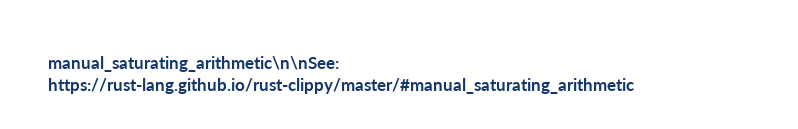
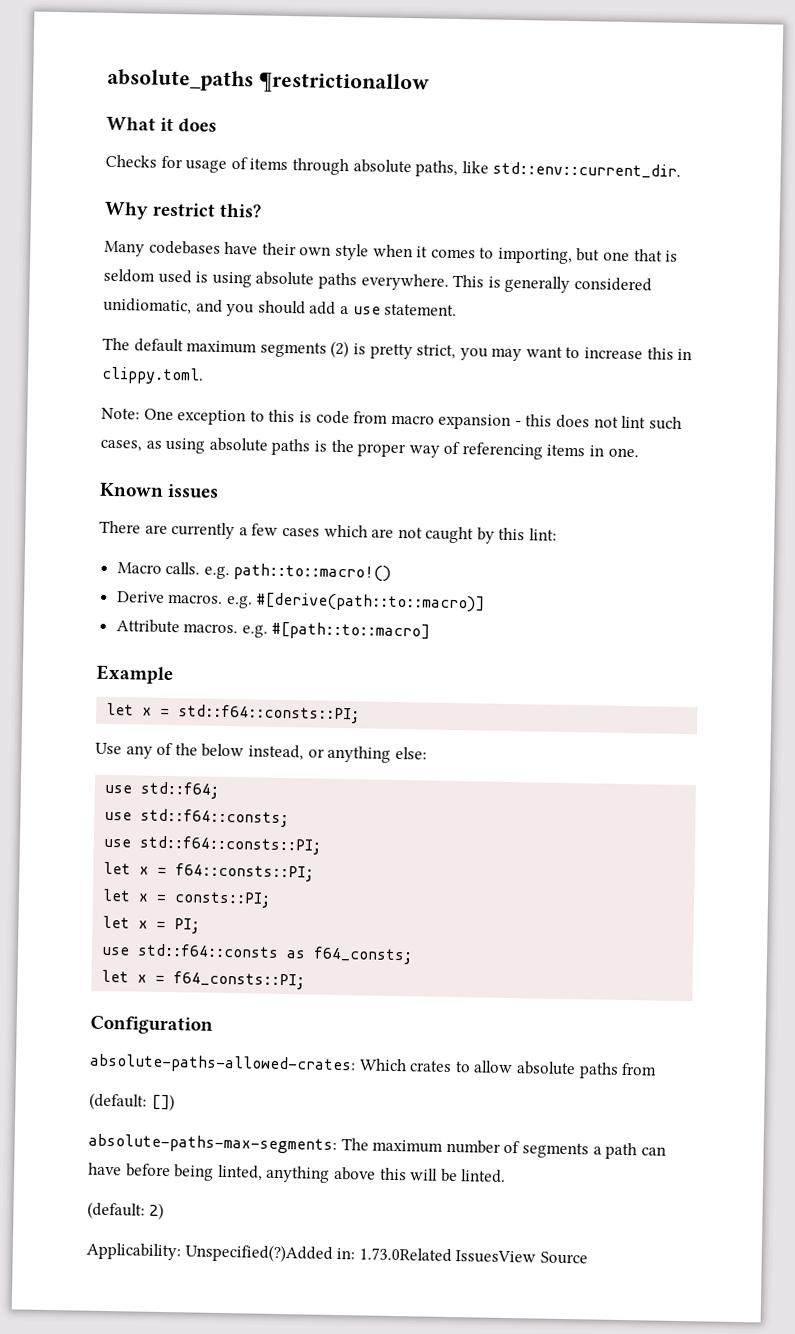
[48,56,339,72] [48,78,634,94] manual_saturating_arithmetic\n\nSee: https://rust-lang.github.io/rust-clippy/master/#manual_saturating_arithmetic -> [107,68,430,95] [106,116,218,133] [105,154,682,179] [104,201,263,220] [104,240,679,264] [103,268,652,293] [103,297,458,317] [102,337,693,362] [101,366,204,385] [101,407,682,430] [100,437,639,460] [99,482,220,499] [99,520,558,544] [116,561,392,582] [116,591,486,613] [115,619,431,641] [96,664,173,685] [106,702,361,724] [95,742,427,763] [104,781,220,799] [104,808,290,828] [103,835,322,855] [103,861,315,882] [102,888,272,908] [102,915,201,934] [101,943,414,965] [101,969,306,990] [90,1015,213,1035] [89,1053,658,1079] [89,1092,175,1112] [88,1133,666,1160] [88,1162,507,1183] [87,1201,164,1220] [86,1242,588,1265] absolute_paths ¶restrictionallow // What it does // Checks for usage of items through absolute paths, like std::env::current_dir. // Why restrict this? // Many codebases have their own style when it comes to importing, but one that is seldom used is using absolute paths everywhere. This is generally considered unidiomatic, and you should add a use statement. // The default maximum segments (2) is pretty strict, you may want to increase this in clippy.toml. // Note: One exception to this is code from macro expansion - this does not lint such cases, as using absolute paths is the proper way of referencing items in one. // Known issues // There are currently a few cases which are not caught by this lint: // Macro calls. e.g. path::to::macro!() // Derive macros. e.g. #[derive(path::to::macro)] // Attribute macros. e.g. #[path::to::macro] // Example // let x = std::f64::consts::PI; // Use any of the below instead, or anything else: // use std::f64; // use std::f64::consts; // use std::f64::consts::PI; // let x = f64::consts::PI; // let x = consts::PI; // let x = PI; // use std::f64::consts as f64_consts; // let x = f64_consts::PI; // Configuration // absolute-paths-allowed-crates: Which crates to allow absolute paths from // (default: []) // absolute-paths-max-segments: The maximum number of segments a path can have before being linted, anything above this will be linted. // (default: 2) // Applicability: Unspecified(?)Added in: 1.73.0Related IssuesView Source

